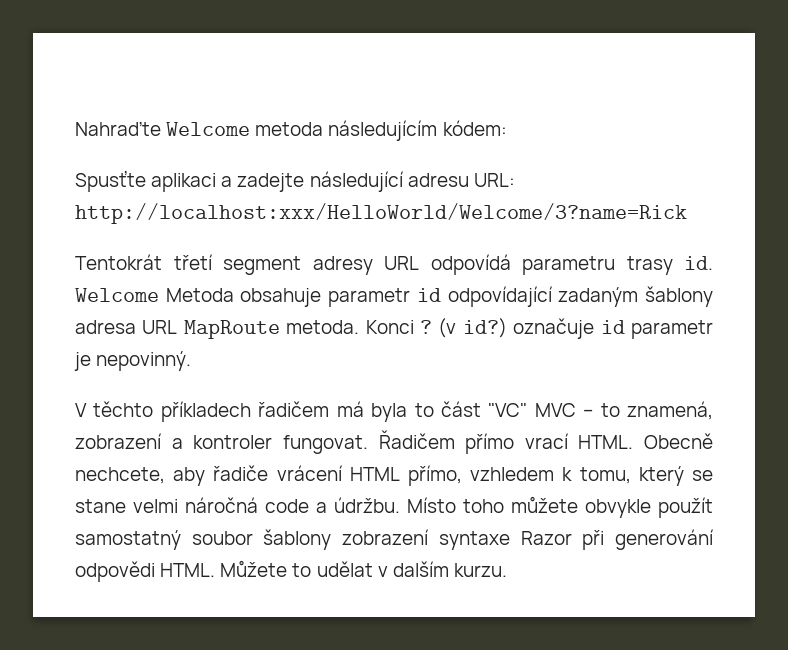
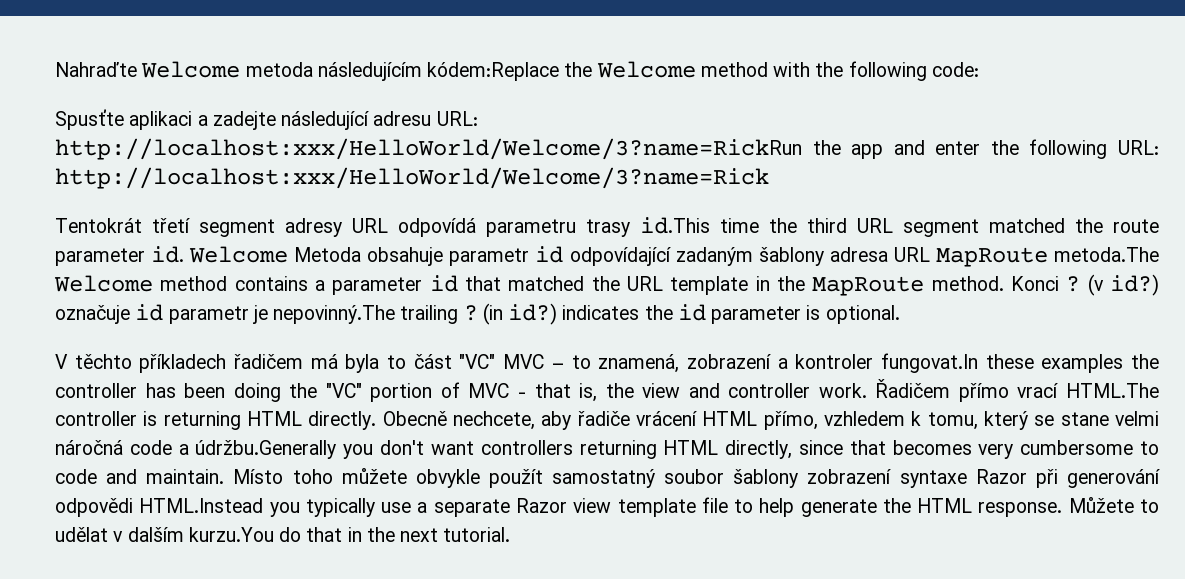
[442,120,507,136] kódem: -> [427,61,979,81] kódem:Replace the Welcome method with the following code:
(515, 180) none -> [55,138,1159,160] http://localhost:xxx/HelloWorld/Welcome/3?name=RickRun the app and enter the following URL:
(673, 265) none -> [640,217,1159,237] [55,248,145,266] id.This time the third URL segment matched the route parameter
[286,320,360,334] metoda. -> [1054,247,1160,262] [54,275,1004,296] metoda.The Welcome method contains a parameter id that matched the URL template in the MapRoute method.
[96,351,192,371] nepovinný. -> [273,303,900,325] nepovinný.The trailing ? (in id?) indicates the id parameter is optional.
[282,430,634,454] fungovat. Řadičem přímo vrací HTML. -> [880,353,1160,373] [55,379,1159,402] [55,411,377,430] fungovat.In these examples the controller has been doing the "VC" portion of MVC - that is, the view and controller work. Řadičem přímo vrací HTML.The controller is returning HTML directly.
[334,497,400,513] údržbu. -> [195,440,1159,459] [55,469,225,484] údržbu.Generally you don't want controllers returning HTML directly, since that becomes very cumbersome to code and maintain.
[160,563,216,577] HTML. -> [139,497,1063,517] HTML.Instead you typically use a separate Razor view template file to help generate the HTML response.
[453,563,507,577] kurzu. -> [188,527,511,542] kurzu.You do that in the next tutorial.

